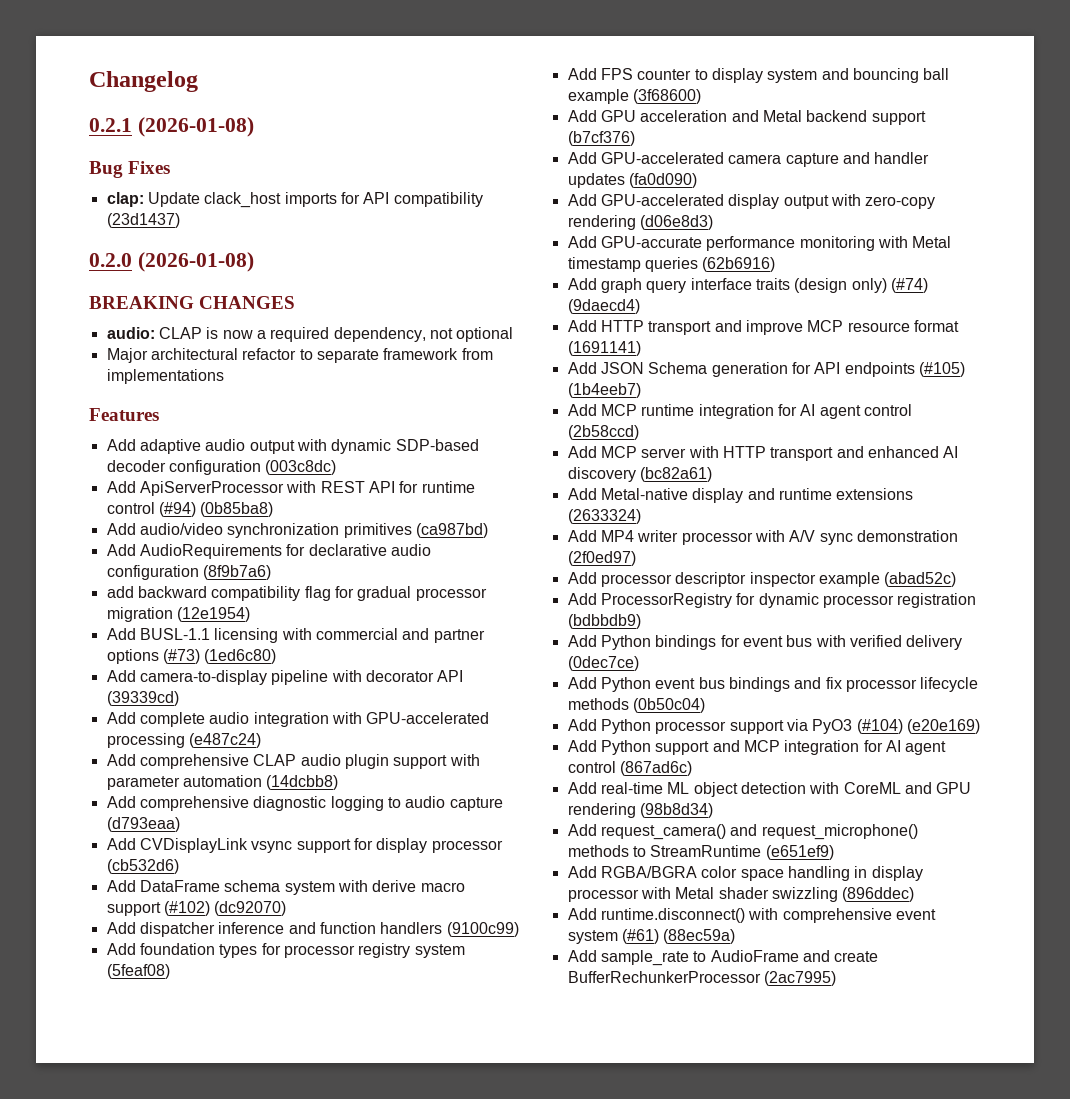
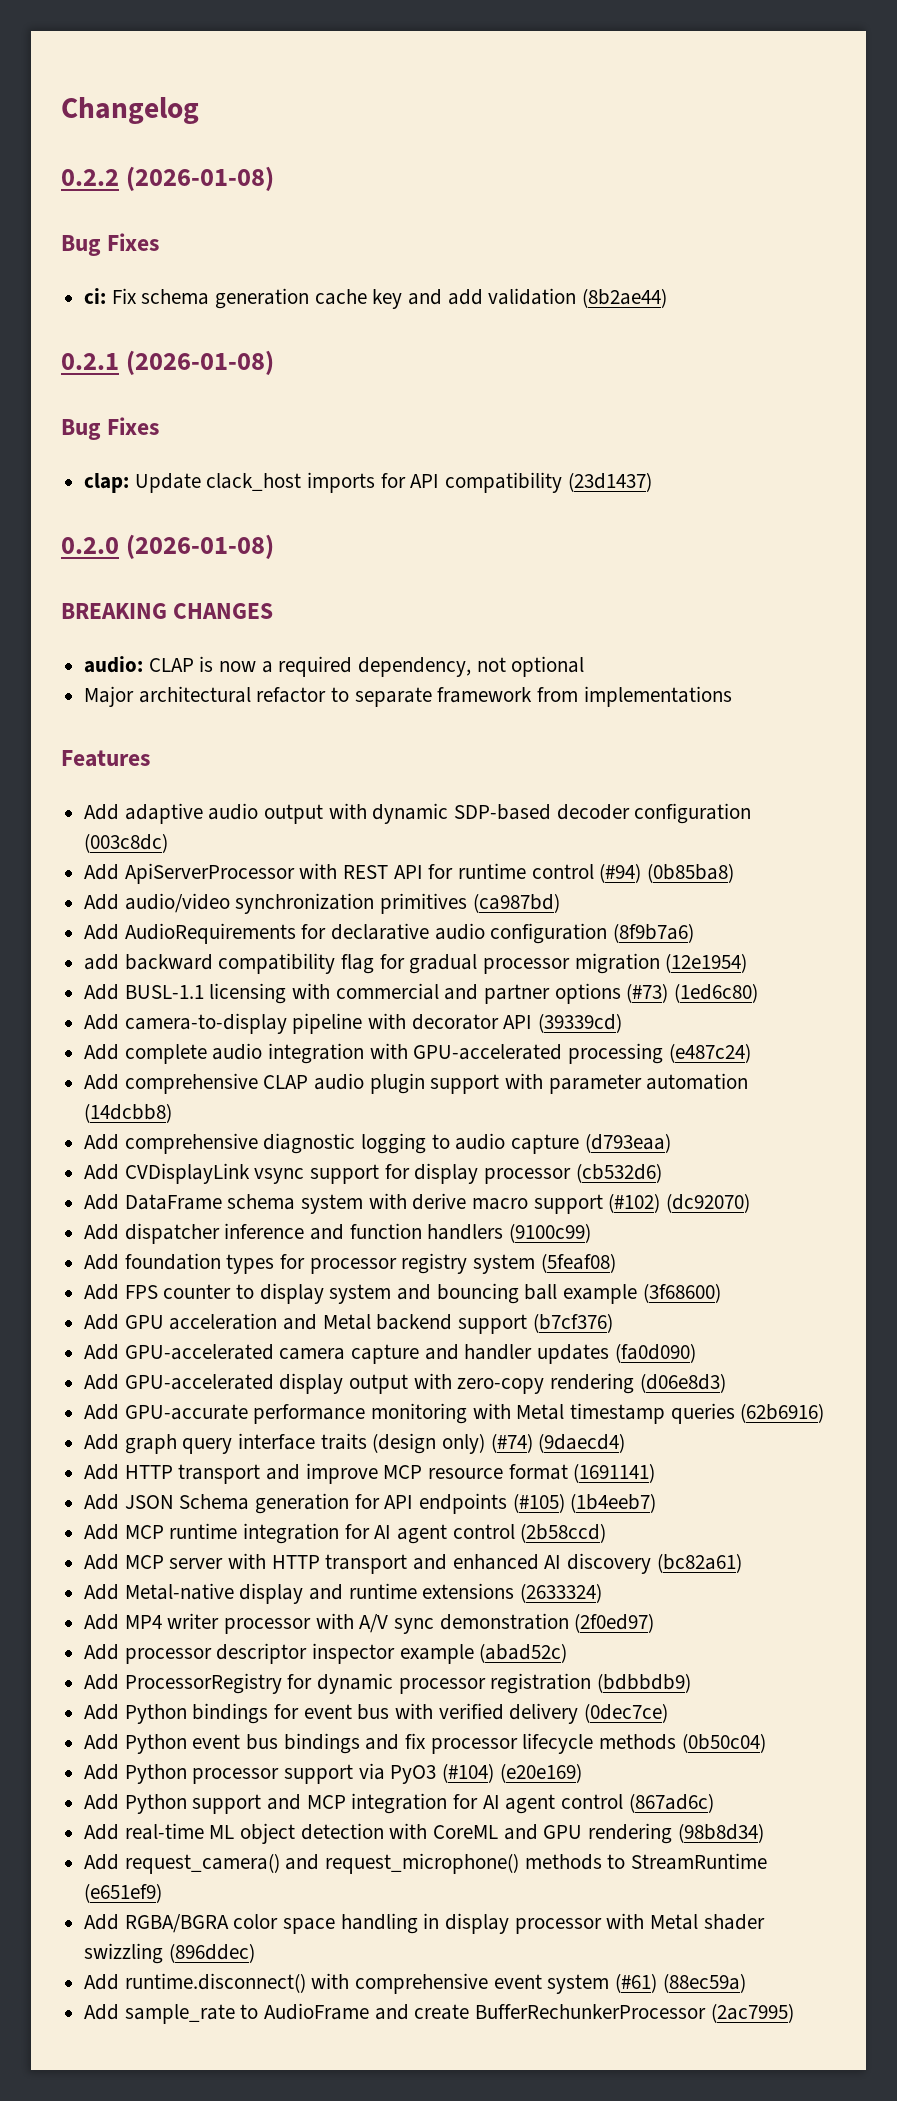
(198, 81) none -> [61,166,275,191] [61,233,160,256] [84,288,668,309] // 0.2.2 (2026-01-08) // Bug Fixes // ci: Fix schema generation cache key and add validation (8b2ae44)

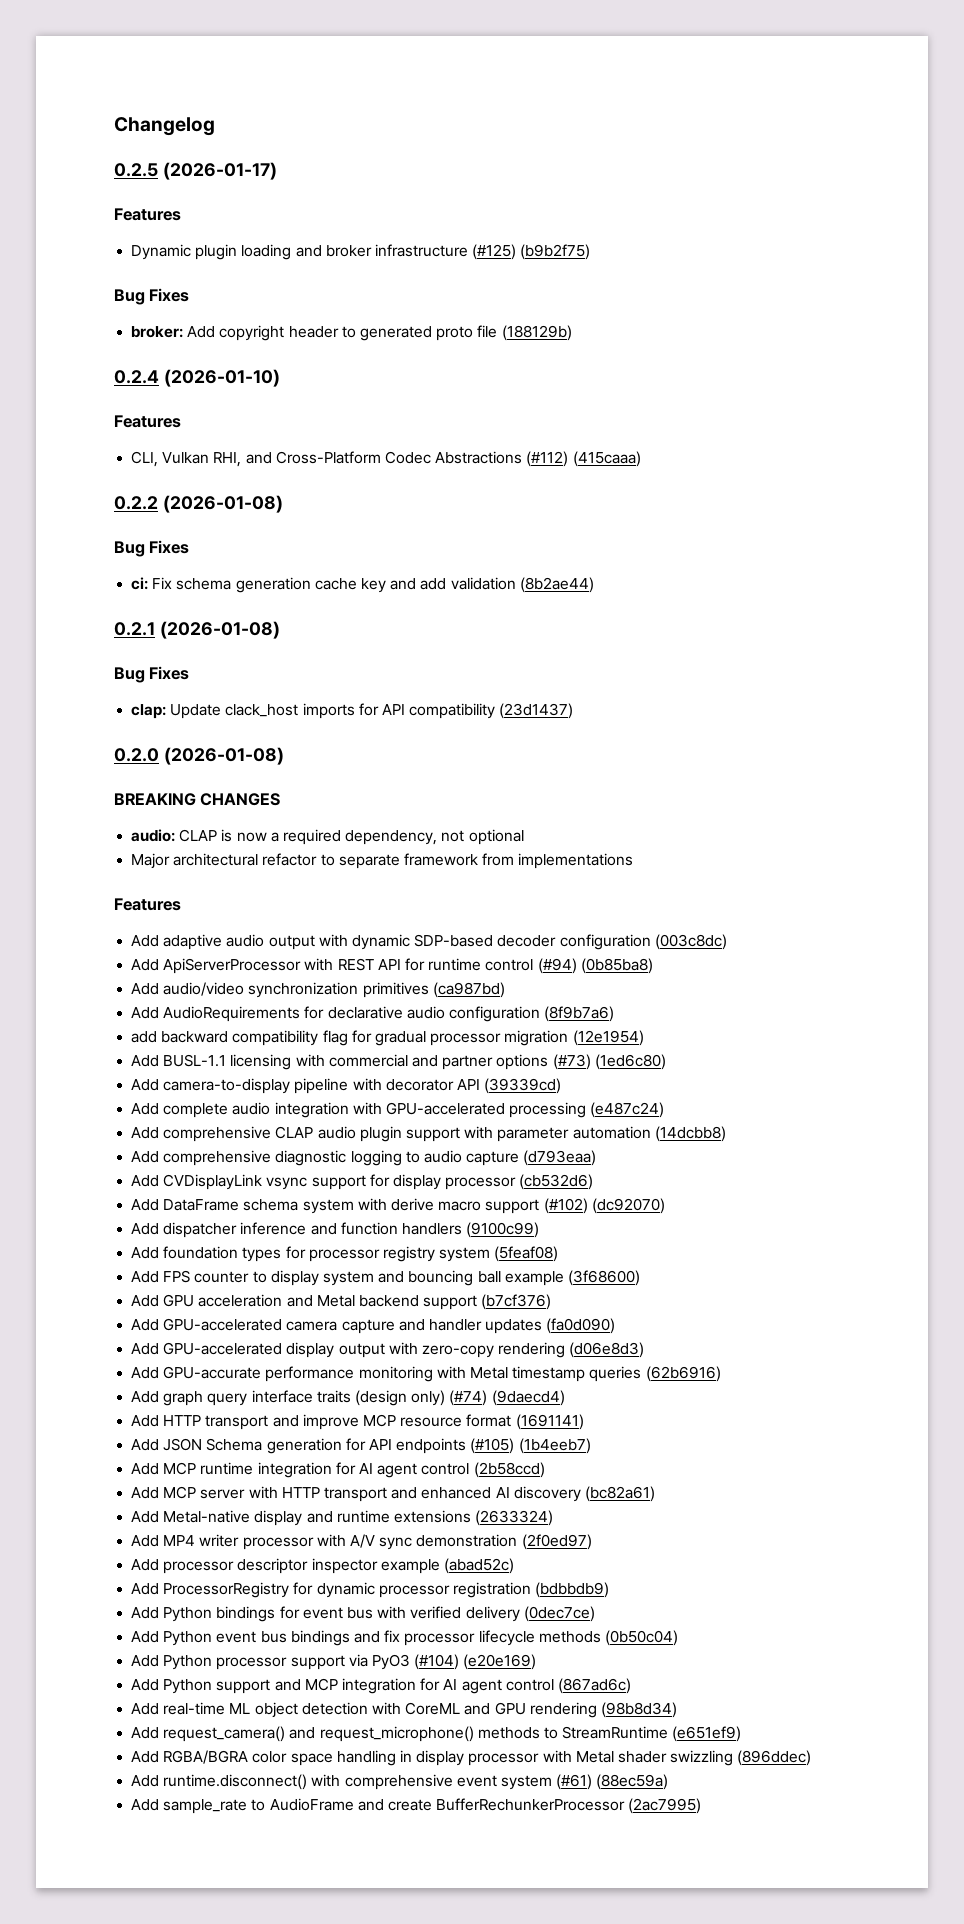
(199, 110) none -> [114,162,277,180] [114,208,181,221] [131,244,591,260] [114,288,190,305] [131,325,572,341] [114,369,280,387] [114,415,181,428] [131,451,641,467] // 0.2.5 (2026-01-17) // Features // Dynamic plugin loading and broker infrastructure (#125) (b9b2f75) // Bug Fixes // broker: Add copyright header to generated proto file (188129b) // 0.2.4 (2026-01-10) // Features // CLI, Vulkan RHI, and Cross-Platform Codec Abstractions (#112) (415caaa)

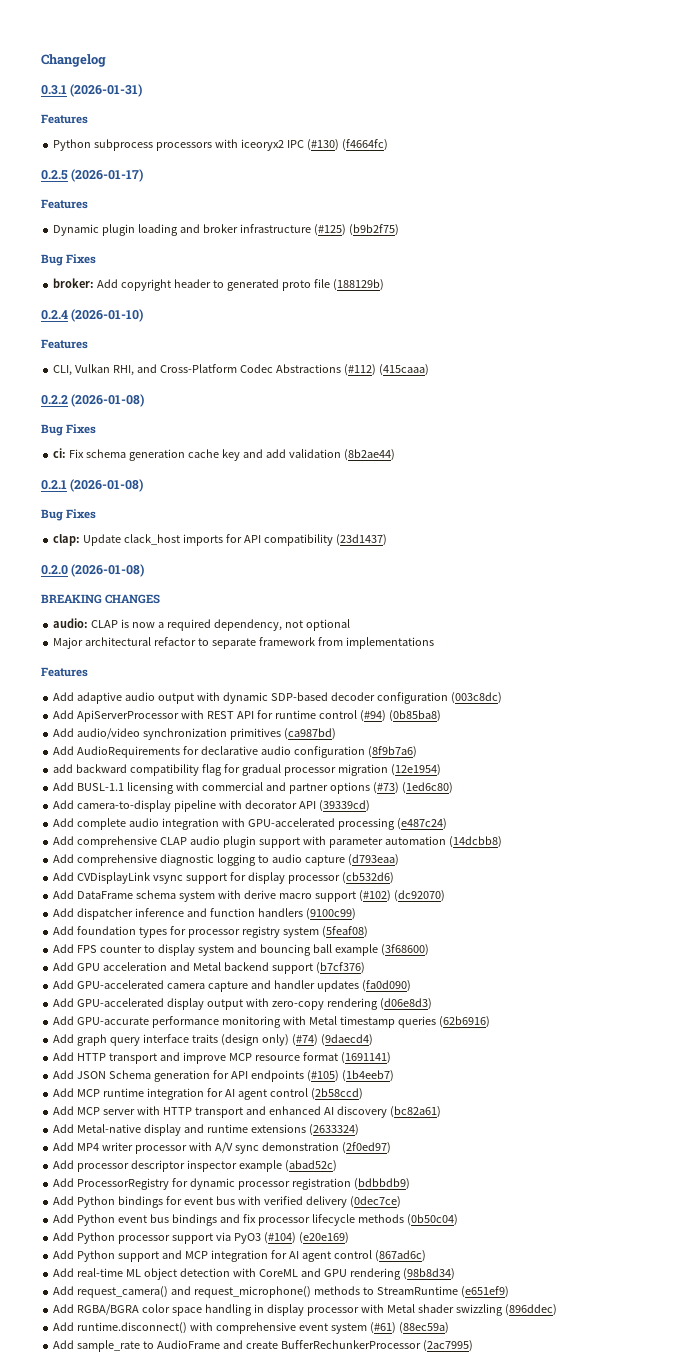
(215, 126) none -> [41,84,143,97] [41,114,88,124] [53,139,388,151] // 0.3.1 (2026-01-31) // Features // Python subprocess processors with iceoryx2 IPC (#130) (f4664fc)

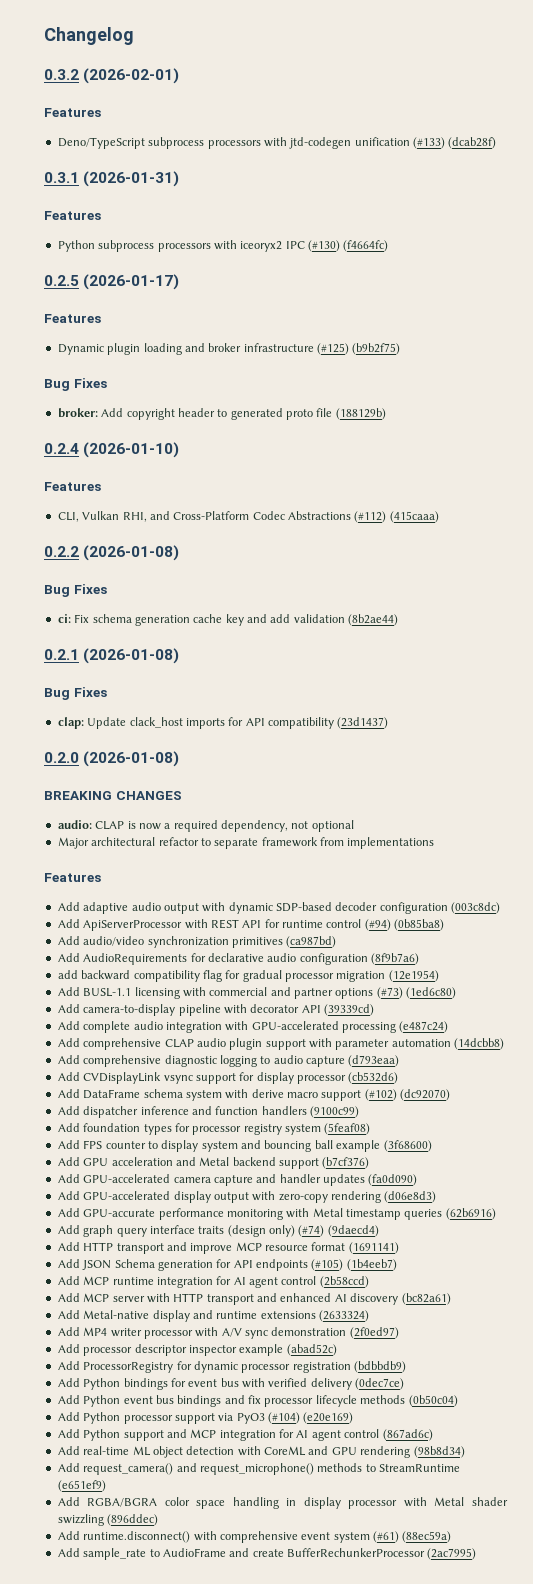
(106, 60) none -> [44,68,180,84] [44,108,101,117] [57,137,497,149] // 0.3.2 (2026-02-01) // Features // Deno/TypeScript subprocess processors with jtd-codegen unification (#133) (dcab28f)

